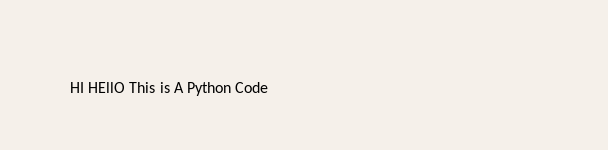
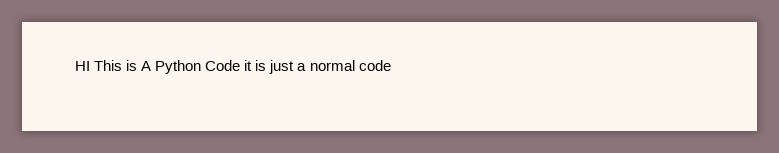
[88,82,126,93] HEllO -> (90, 66) none
(269, 87) none -> [244,60,391,74] it is just a normal code

